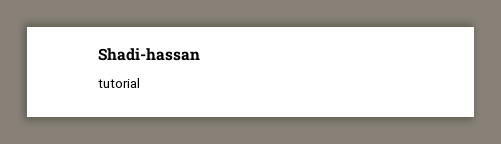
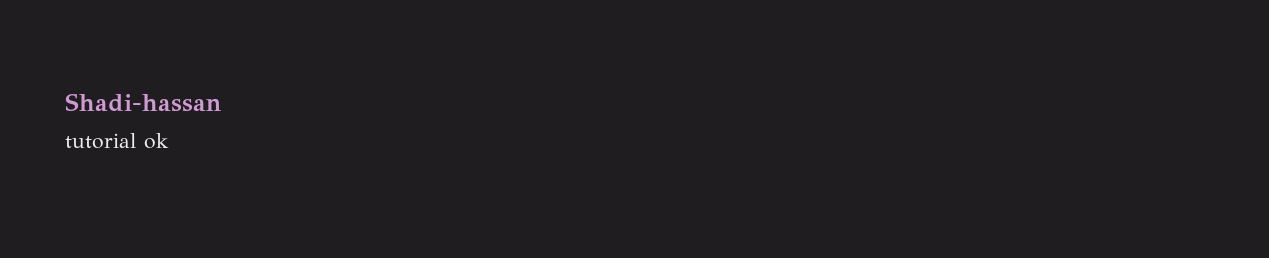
(140, 83) none -> [144,133,169,149] ok

